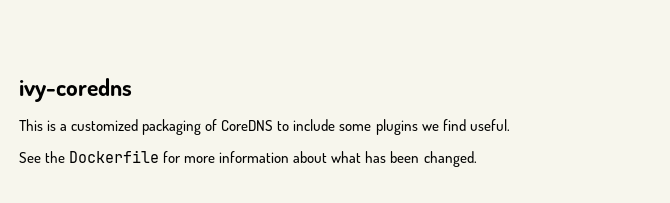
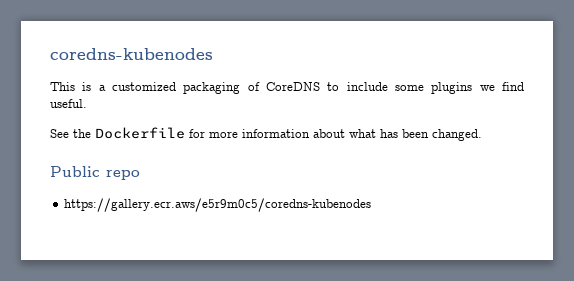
[19,78,132,102] ivy-coredns -> [50,48,213,60] coredns-kubenodes
(477, 159) none -> [50,166,140,180] [64,198,372,212] // Public repo // https://gallery.ecr.aws/e5r9m0c5/coredns-kubenodes

